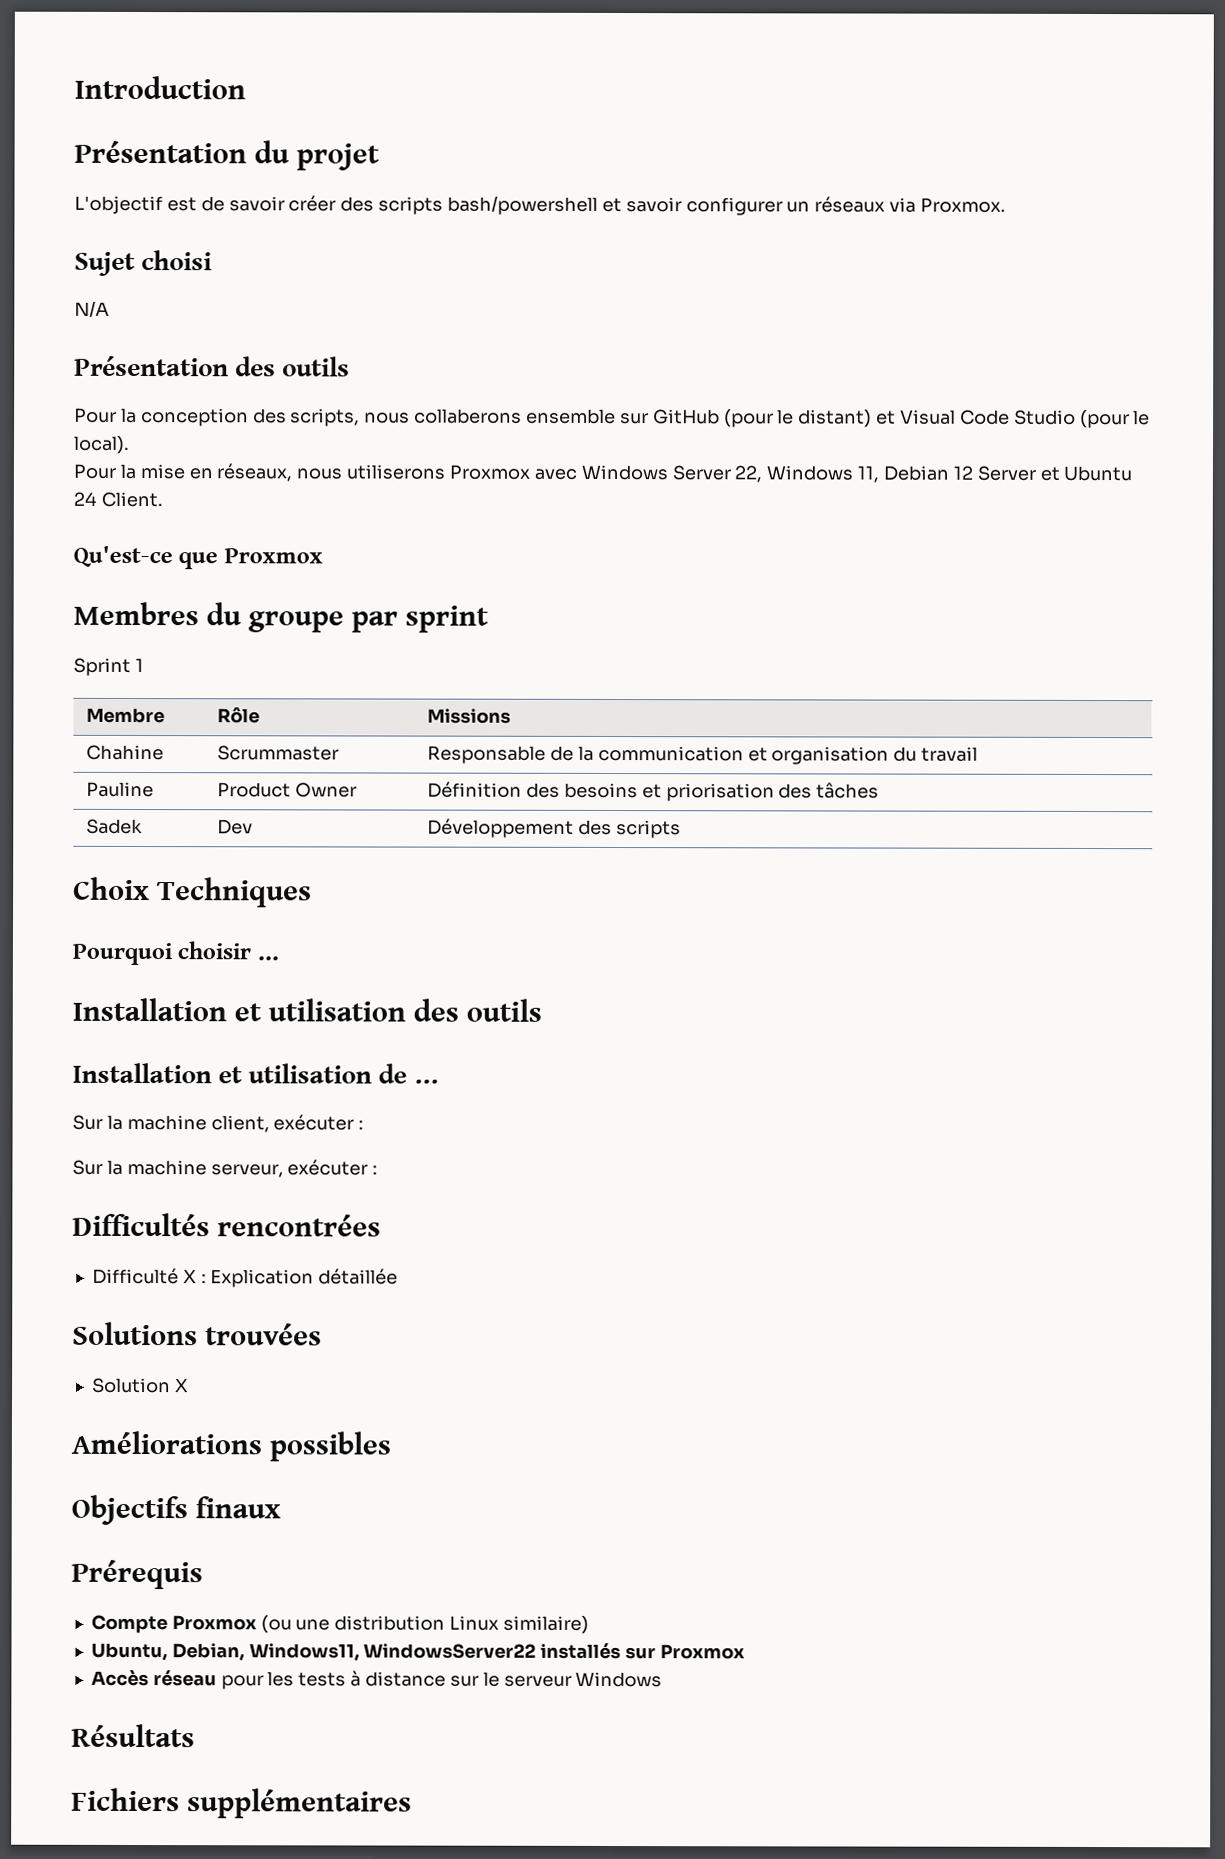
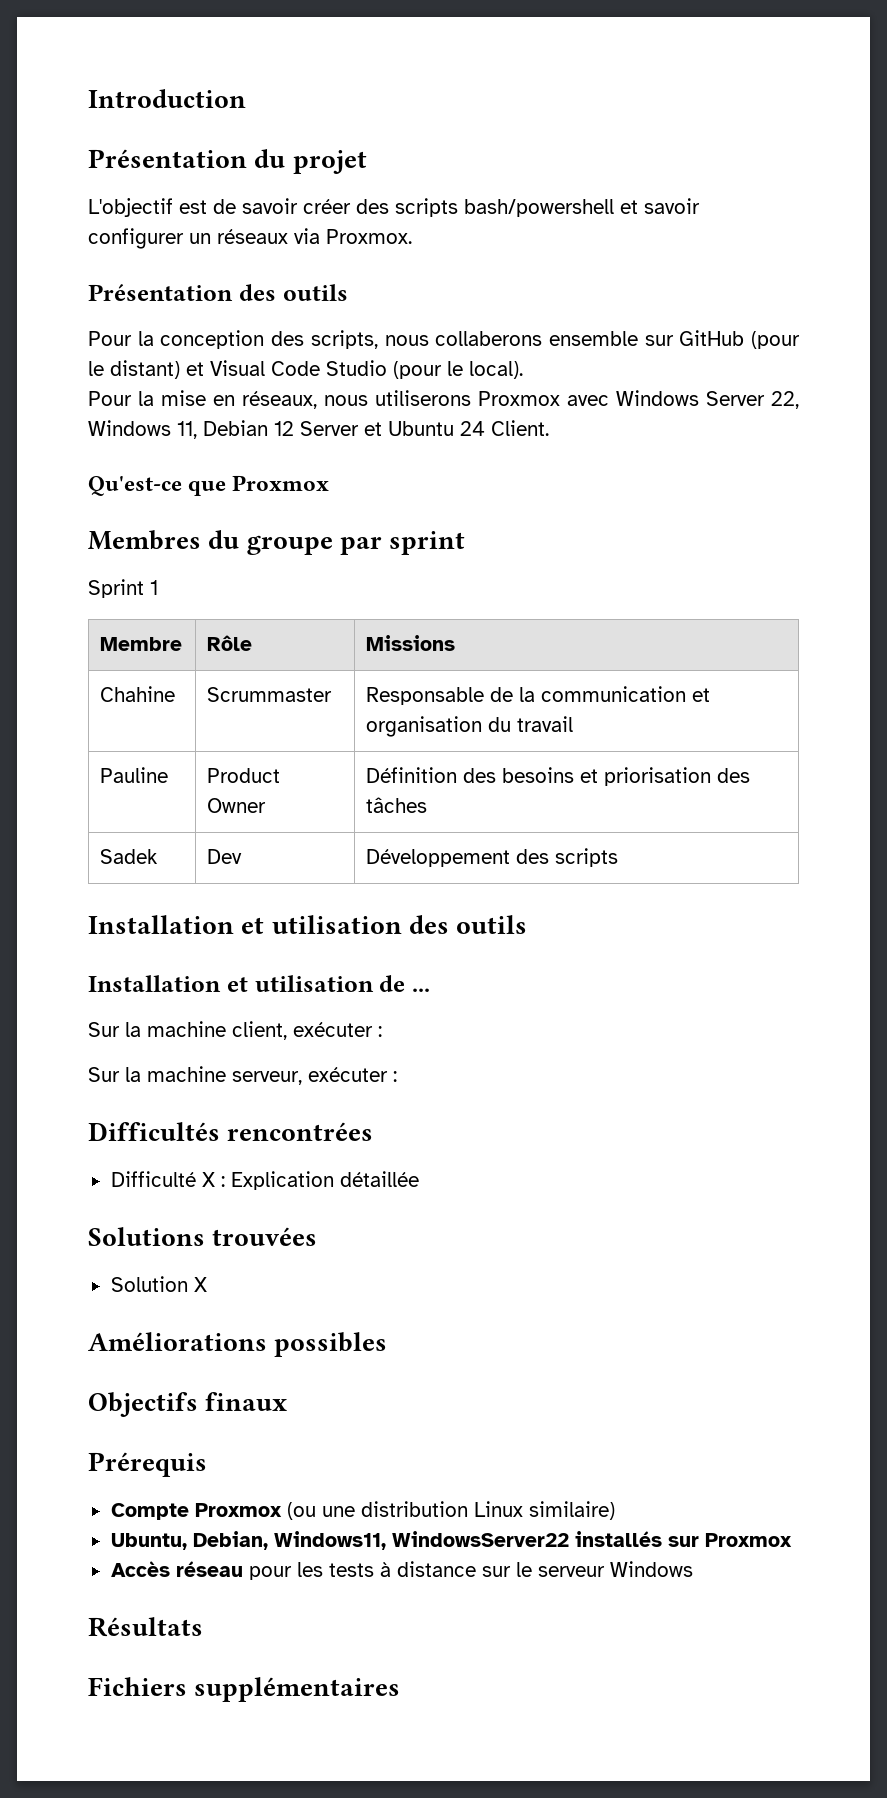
[74,250,213,276] [74,300,110,318] // Sujet choisi // N/A -> (412, 236) none
[73,876,313,908] [72,941,279,966] // Choix Techniques // Pourquoi choisir ... -> (619, 857) none

